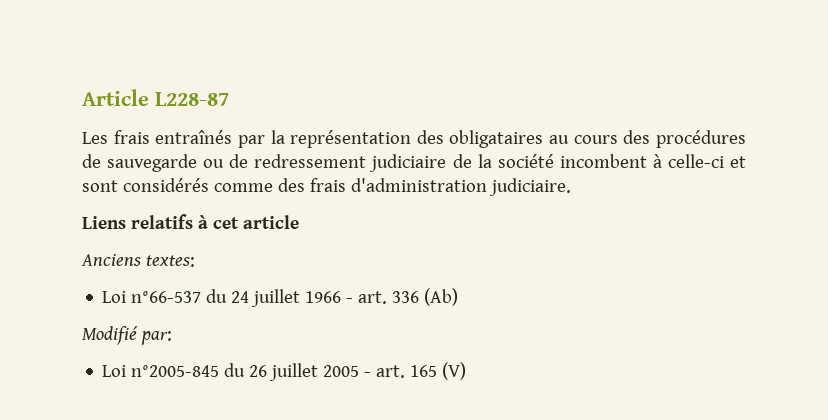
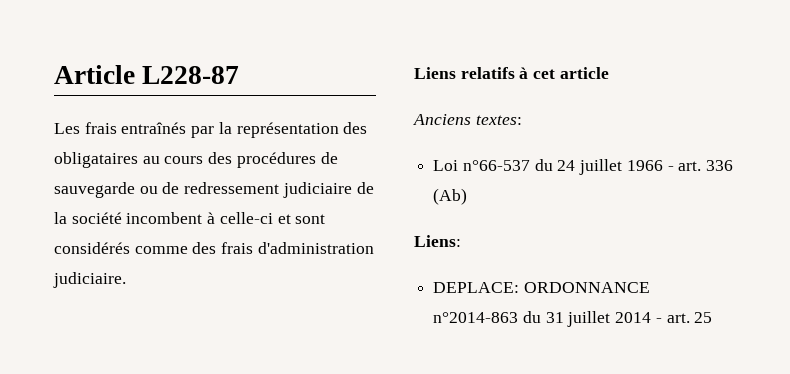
[82,326,172,345] [102,362,467,381] Modifié par: // Loi n°2005-845 du 26 juillet 2005 - art. 165 (V) -> [414,235,461,247] [433,282,650,293] [433,311,713,327] Liens: // DEPLACE: ORDONNANCE n°2014-863 du 31 juillet 2014 - art. 25

